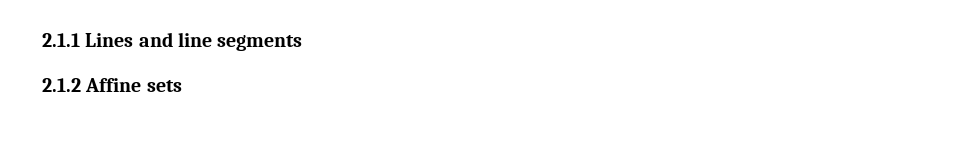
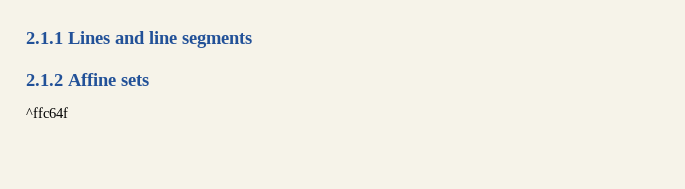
(182, 86) none -> [26,107,68,118] // ^ffc64f

